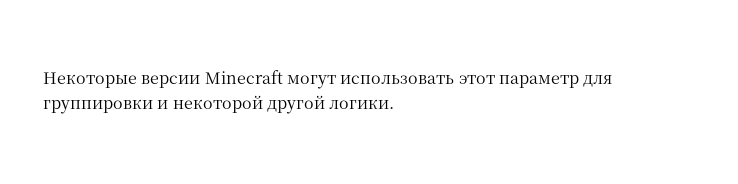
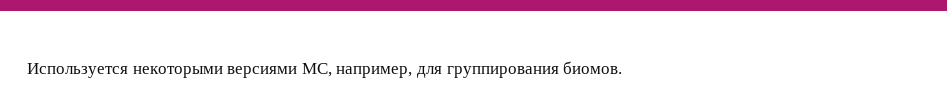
[43,70,613,89] [43,95,395,114] Некоторые версии Minecraft могут использовать этот параметр для группировки и некоторой другой логики. -> [27,61,623,78] Используется некоторыми версиями MC, например, для группирования биомов.

